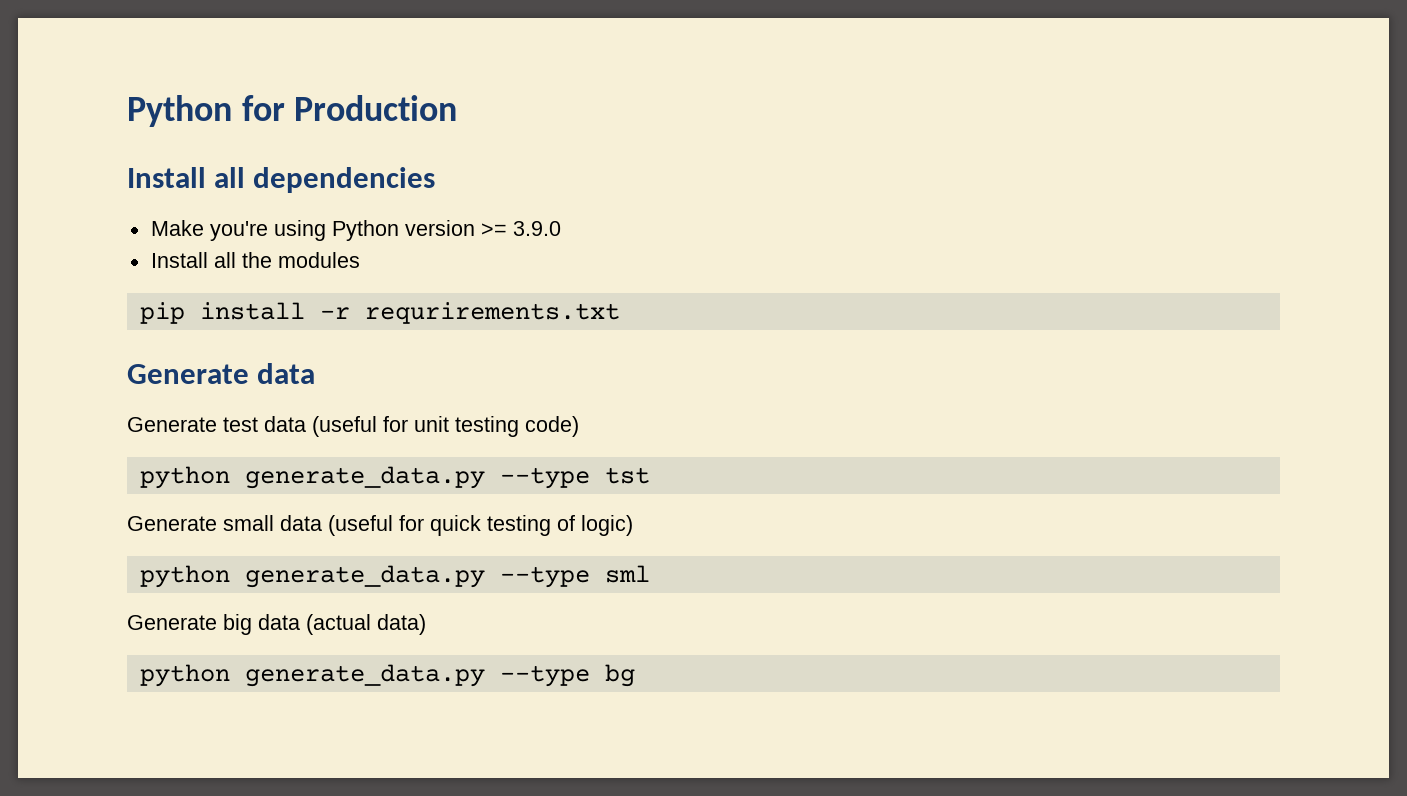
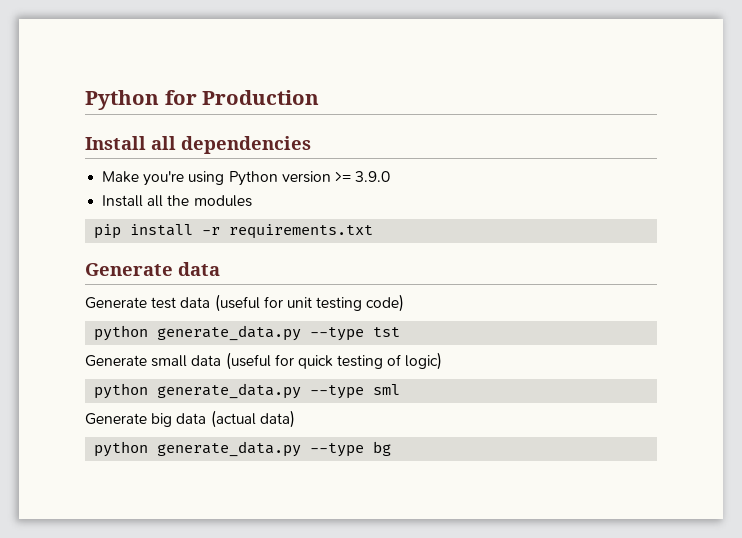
[364,302,620,324] requrirements.txt -> [229,224,374,239] requirements.txt

